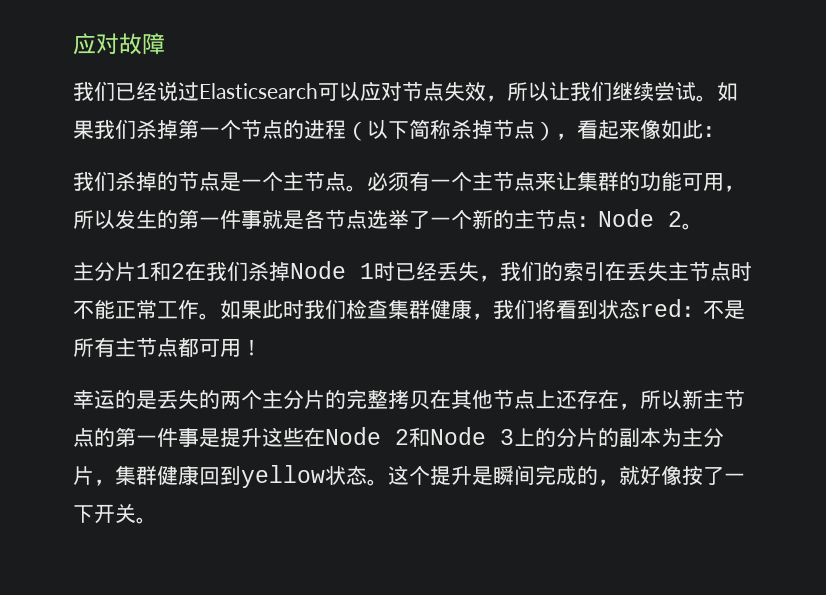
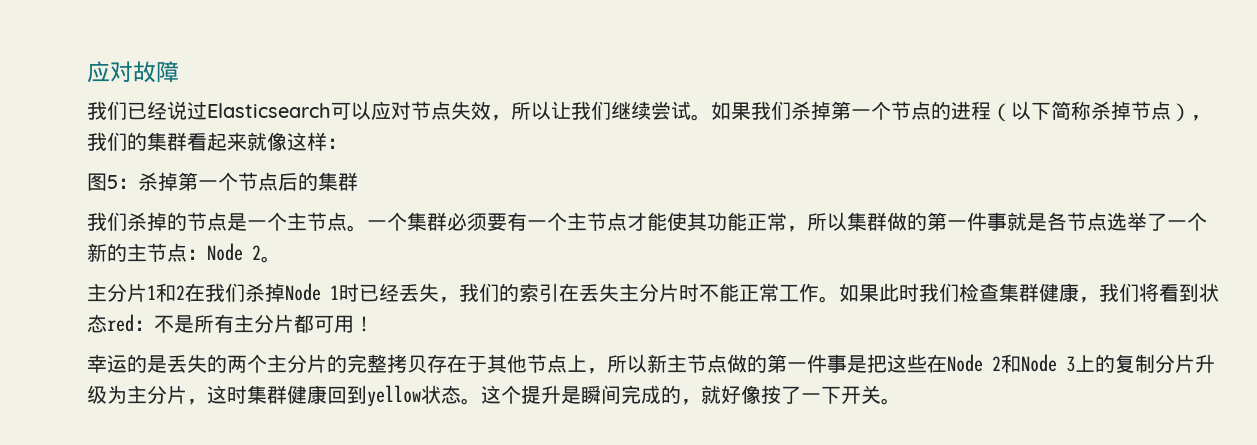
[577,119,724,140] 看起来像如此： -> [87,132,347,151] [87,172,358,191] 我们的集群看起来就像这样： // 图5：杀掉第一个节点后的集群
[367,171,745,192] [73,210,157,229] 必须有一个主节点来让集群的功能可用，所以发生 -> [367,212,907,232] 一个集群必须要有一个主节点才能使其功能正常，所以集群做
[689,261,731,281] 节点 -> [639,283,679,302] 分片
[136,337,178,357] 节点 -> [254,314,294,333] 分片
[430,389,451,409] 在 -> [427,354,487,373] 存在于
[556,389,619,409] 还存在 -> (587, 363) none
(94, 437) none -> [727,354,747,373] 做
[220,428,262,447] 提升 -> [867,354,887,373] 把
[556,427,661,447] 分片的副本 -> [1115,354,1215,373] [87,385,107,404] 复制分片升级
(115, 482) none -> [207,385,247,404] 这时

